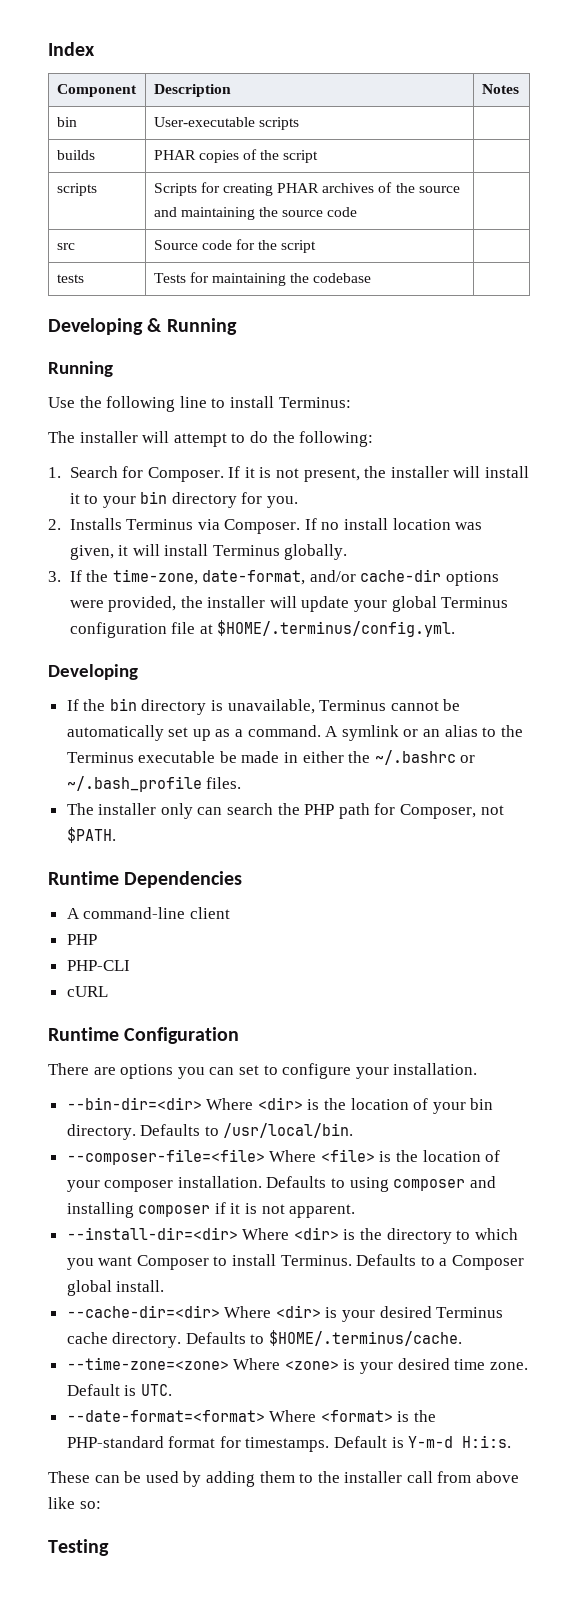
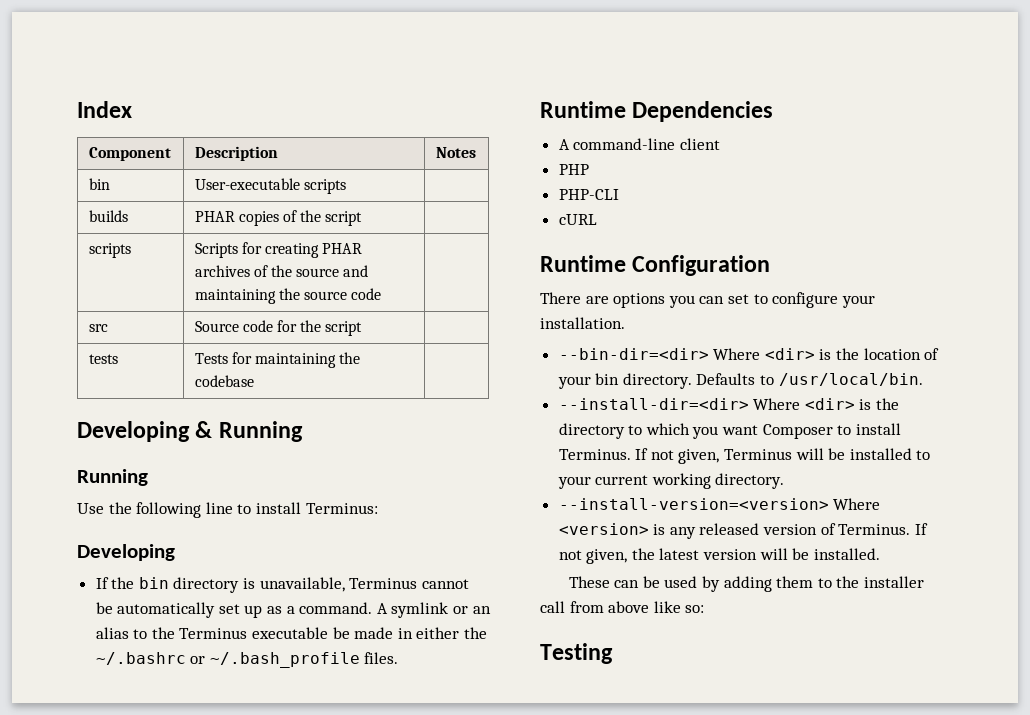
[48,431,374,447] [48,466,529,482] [69,491,299,508] [48,518,483,534] [69,544,348,560] [48,569,500,586] [69,596,509,612] [69,620,456,638] // The installer will attempt to do the following: // 1. Search for Composer. If it is not present, the installer will install it to your bin directory for you. // 2. Installs Terminus via Composer. If no install location was given, it will install Terminus globally. // 3. If the time-zone, date-format, and/or cache-dir options were provided, the installer will update your global Terminus configuration file at $HOME/.terminus/config.yml. -> (378, 508) none
[66,803,504,819] [66,827,116,843] // The installer only can search the PHP path for Composer, not $PATH. -> (399, 658) none
[66,1149,501,1165] [66,1176,496,1192] [66,1202,356,1218] // --composer-file=<file> Where <file> is the location of your composer installation. Defaults to using composer and installing composer if it is not apparent. -> (923, 379) none
[356,1254,525,1270] [66,1280,165,1296] [66,1305,504,1322] [66,1330,463,1348] [66,1357,528,1374] [66,1384,172,1396] [66,1410,437,1422] [66,1435,512,1452] Defaults to a Composer global install. // --cache-dir=<dir> Where <dir> is your desired Terminus cache directory. Defaults to $HOME/.terminus/cache. // --time-zone=<zone> Where <zone> is your desired time zone. Default is UTC. // --date-format=<format> Where <format> is the PHP-standard format for timestamps. Default is Y-m-d H:i:s. -> [635,448,931,464] [557,473,785,489] [558,498,881,510] [558,523,928,539] [558,548,880,564] If not given, Terminus will be installed to your current working directory. // --install-version=<version> Where <version> is any released version of Terminus. If not given, the latest version will be installed.

